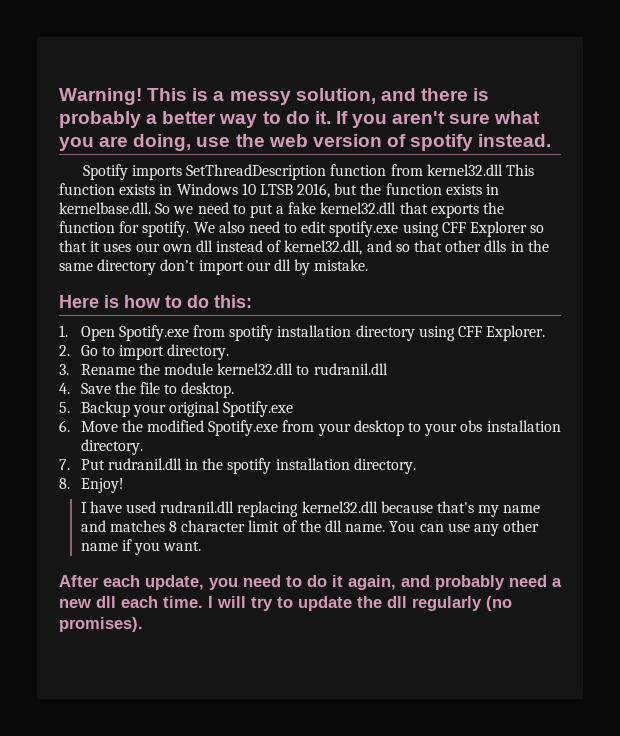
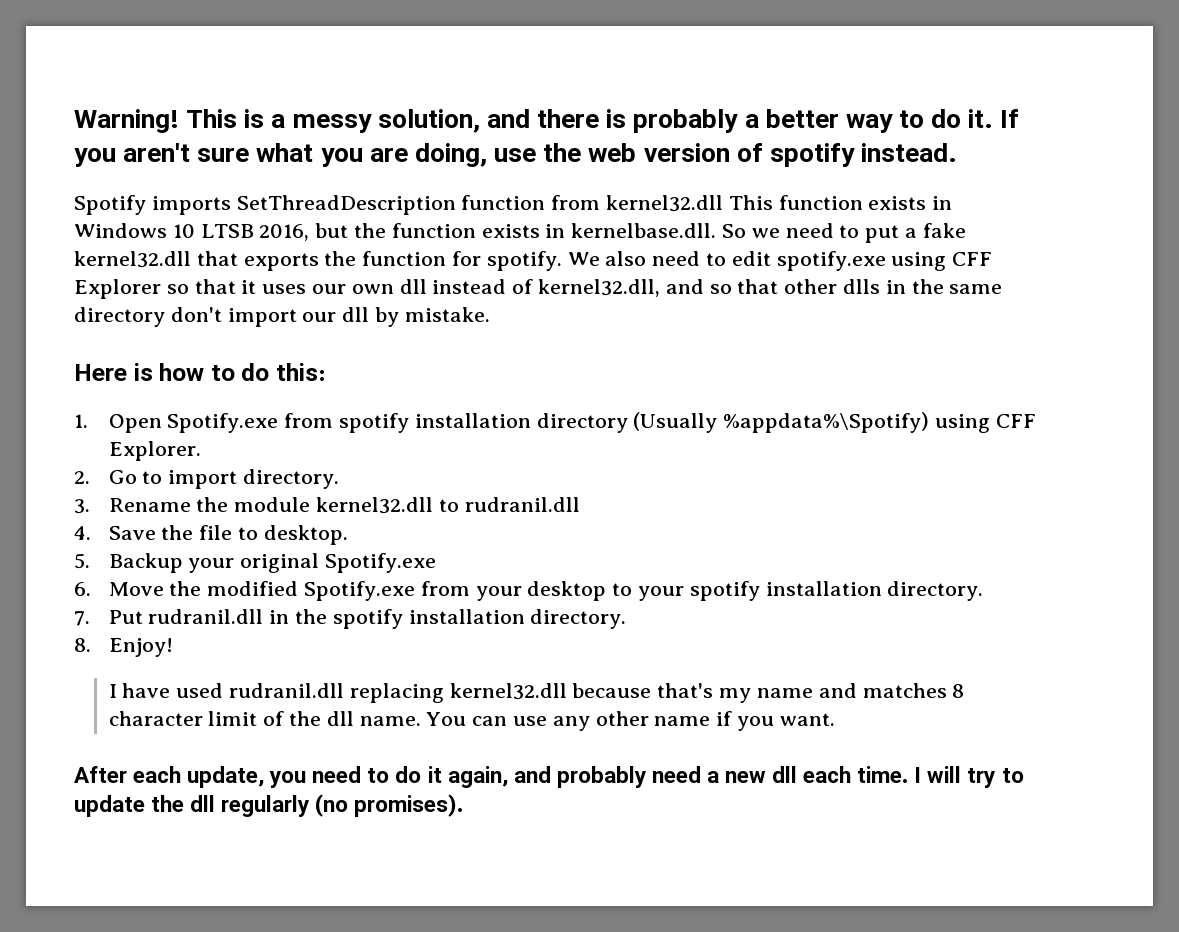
(415, 333) none -> [633,412,930,433] (Usually %appdata%\Spotify)
[460,420,483,432] obs -> [689,581,760,601] spotify

